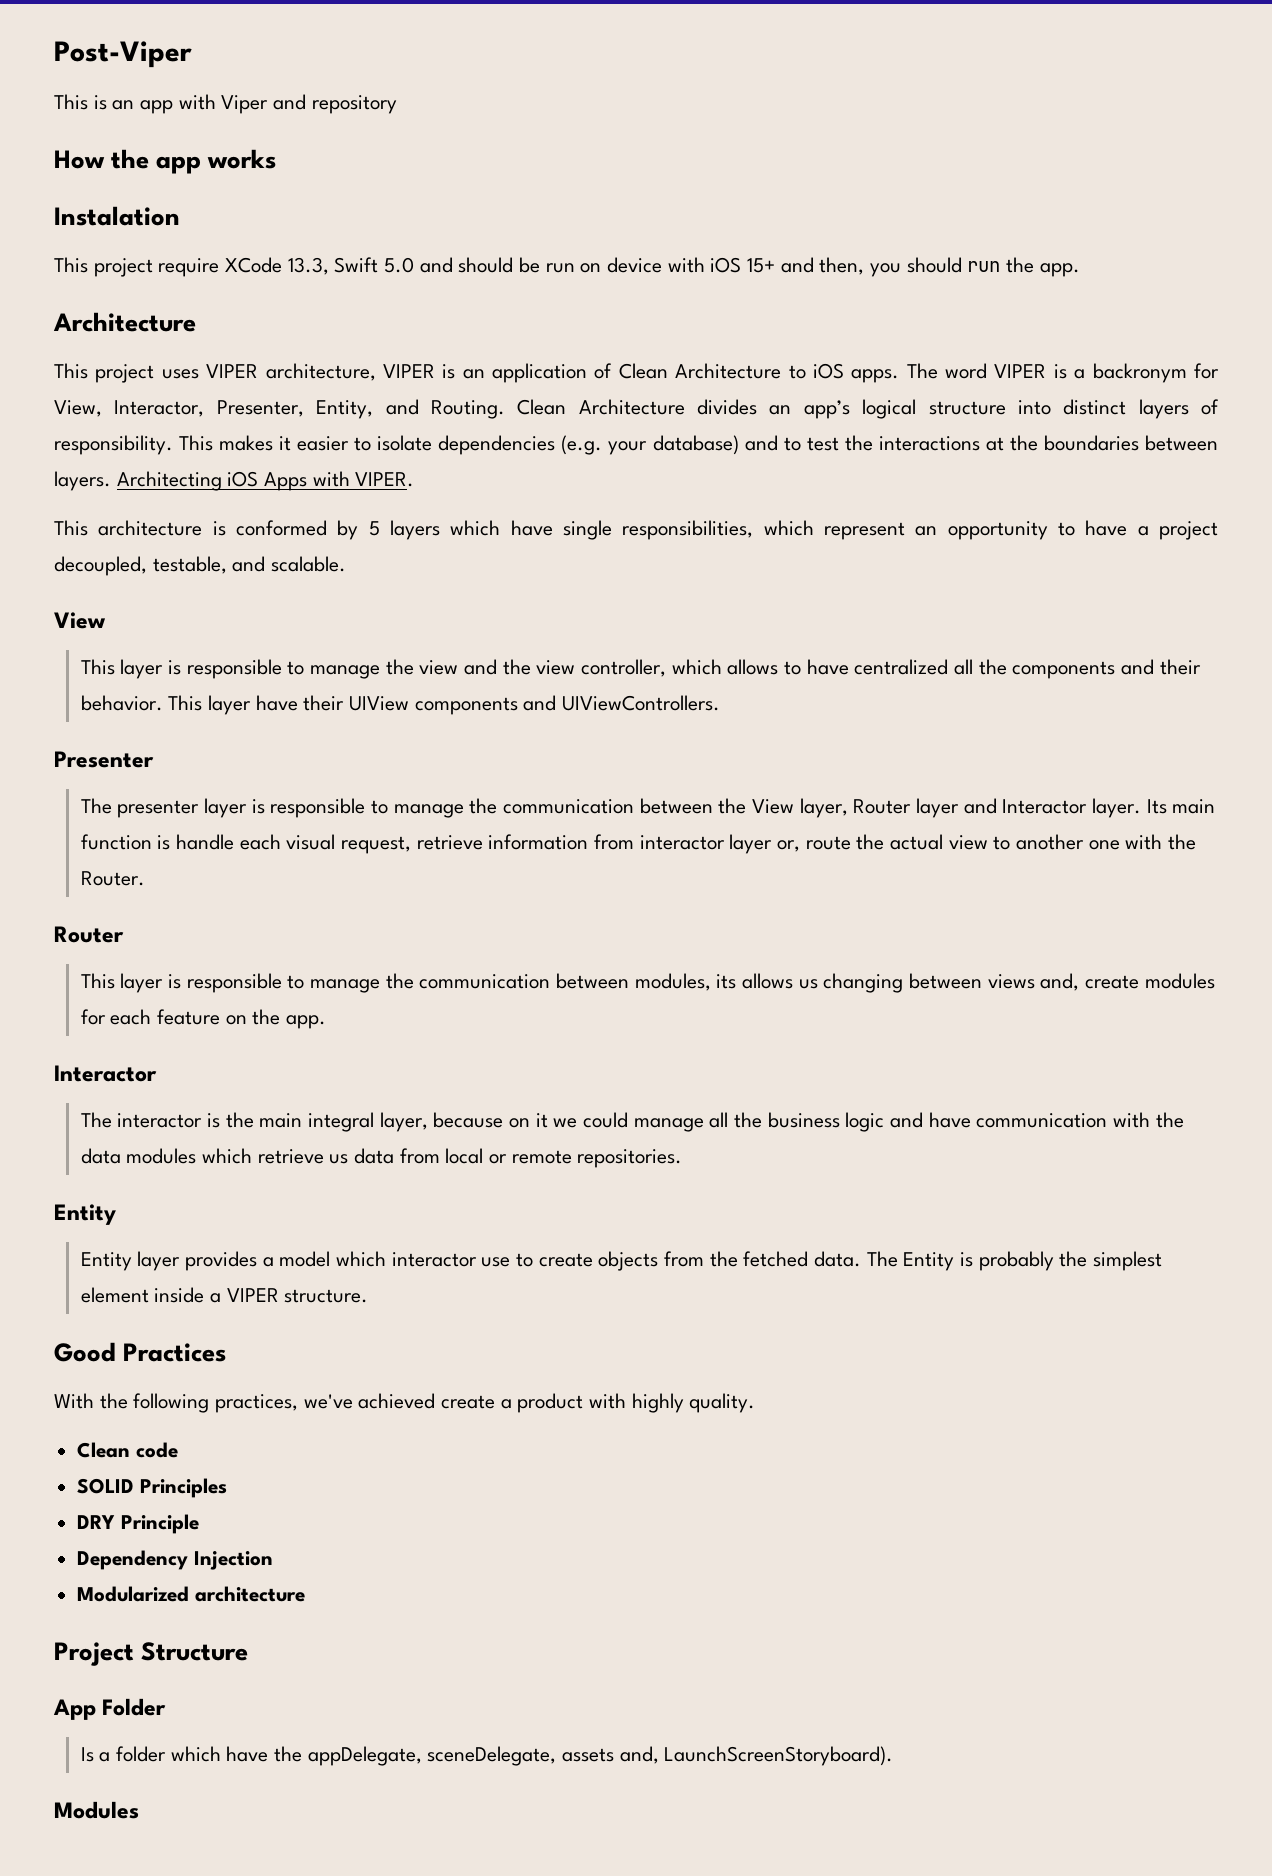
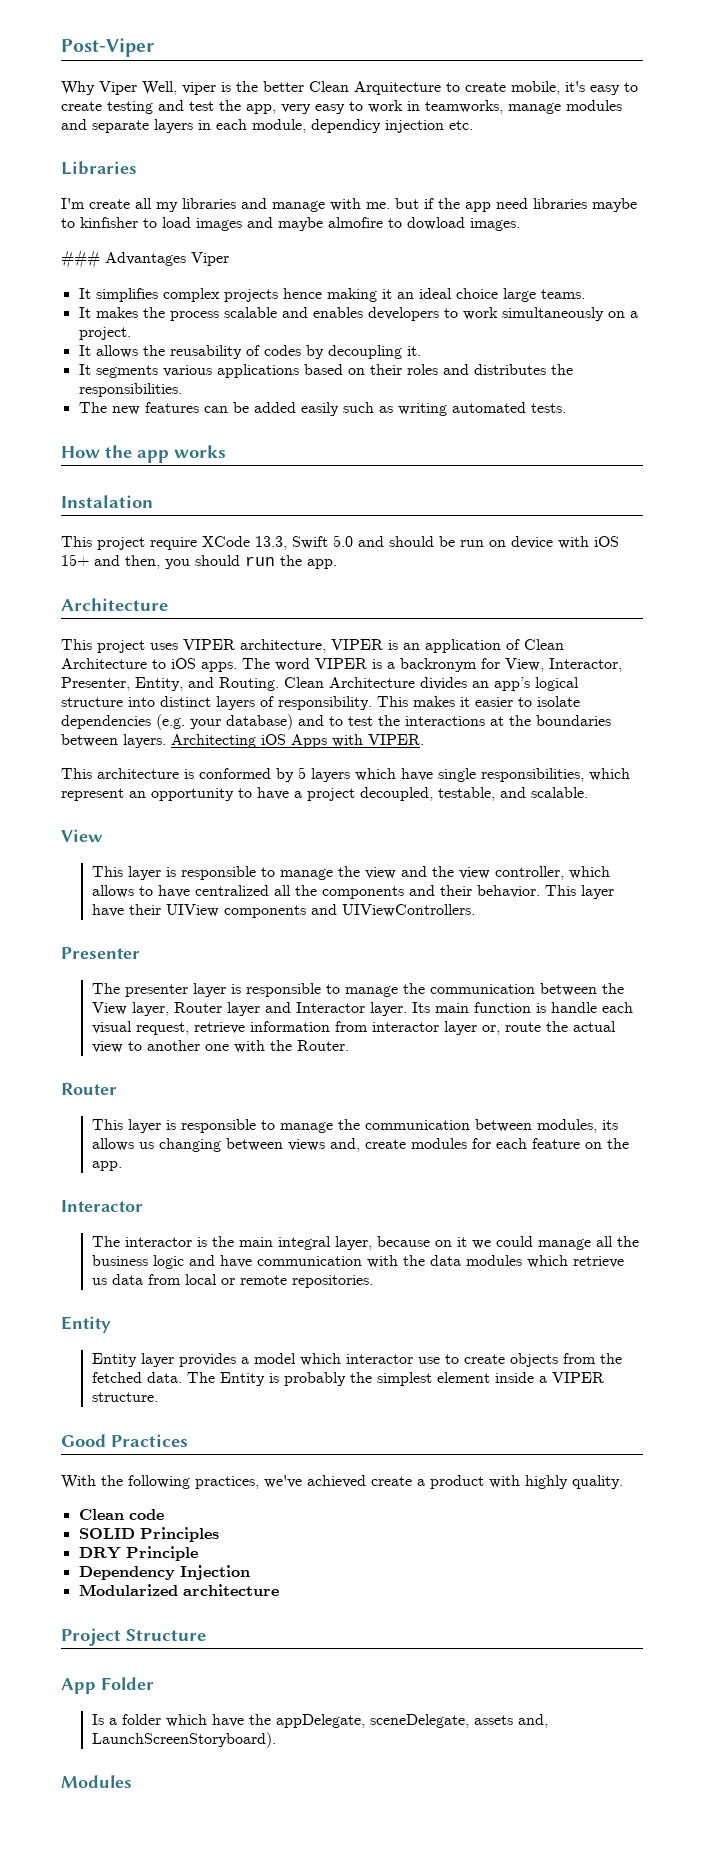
[54,94,397,114] This is an app with Viper and repository -> [61,81,638,95] [61,100,622,114] [61,119,473,133] [61,161,137,175] [61,198,637,212] [61,217,520,231] [61,249,229,269] [78,288,585,302] [78,307,638,321] [78,327,131,340] [78,345,421,359] [78,364,573,378] [78,383,182,397] [78,402,566,416] Why Viper Well, viper is the better Clean Arquitecture to create mobile, it's easy to create testing and test the app, very easy to work in teamworks, manage modules and separate layers in each module, dependicy injection etc. // Libraries // I'm create all my libraries and manage with me. but if the app need libraries maybe to kinfisher to load images and maybe almofire to dowload images. // ### Advantages Viper // It simplifies complex projects hence making it an ideal choice large teams. // It makes the process scalable and enables developers to work simultaneously on a project. // It allows the reusability of codes by decoupling it. // It segments various applications based on their roles and distributes the responsibilities. // The new features can be added easily such as writing automated tests.

